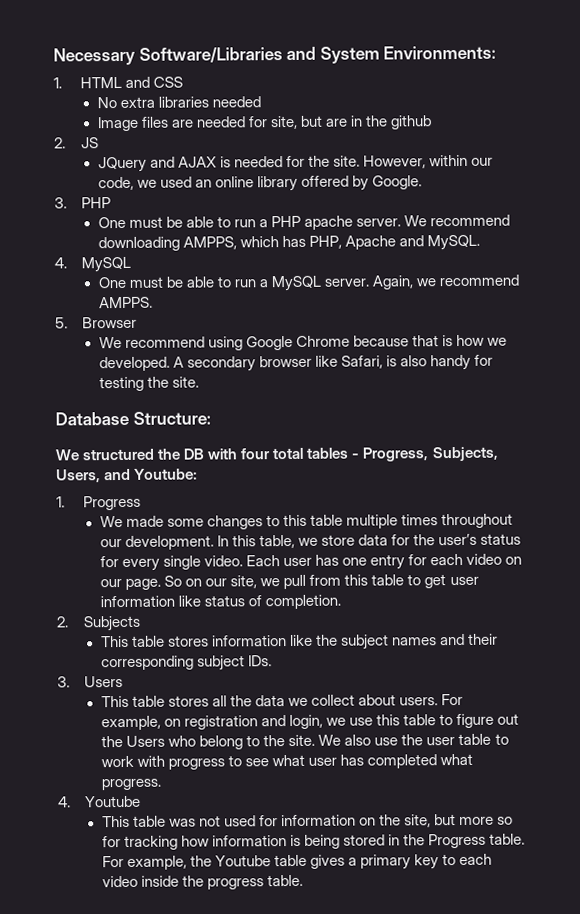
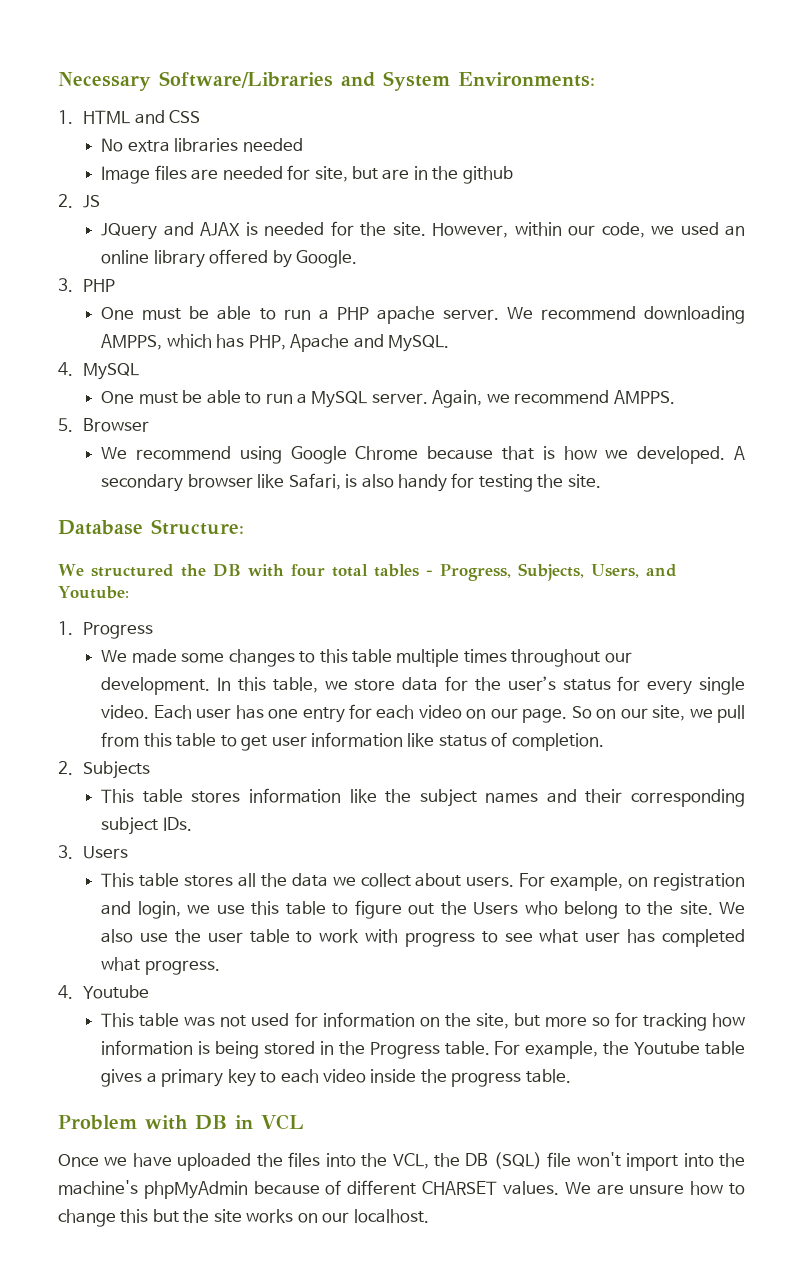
(304, 880) none -> [58,1114,304,1130] [58,1152,745,1171] [58,1180,746,1199] [58,1209,429,1227] // Problem with DB in VCL // Once we have uploaded the files into the VCL, the DB (SQL) file won't import into the machine's phpMyAdmin because of different CHARSET values. We are unsure how to change this but the site works on our localhost.

